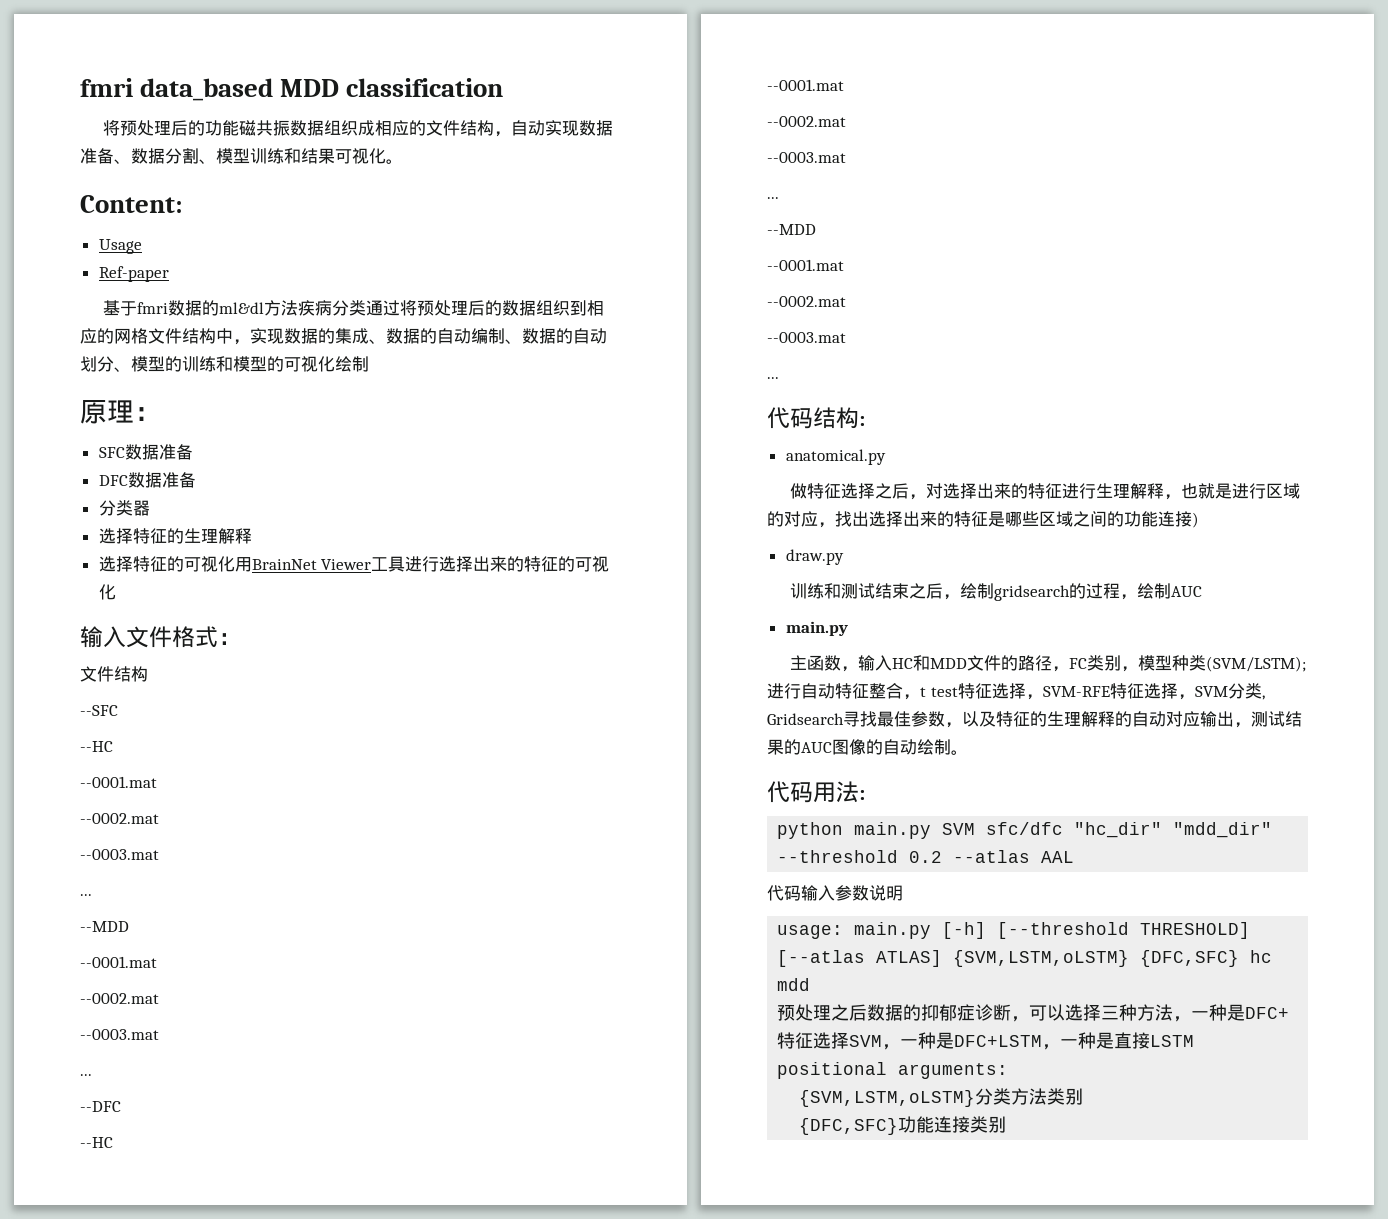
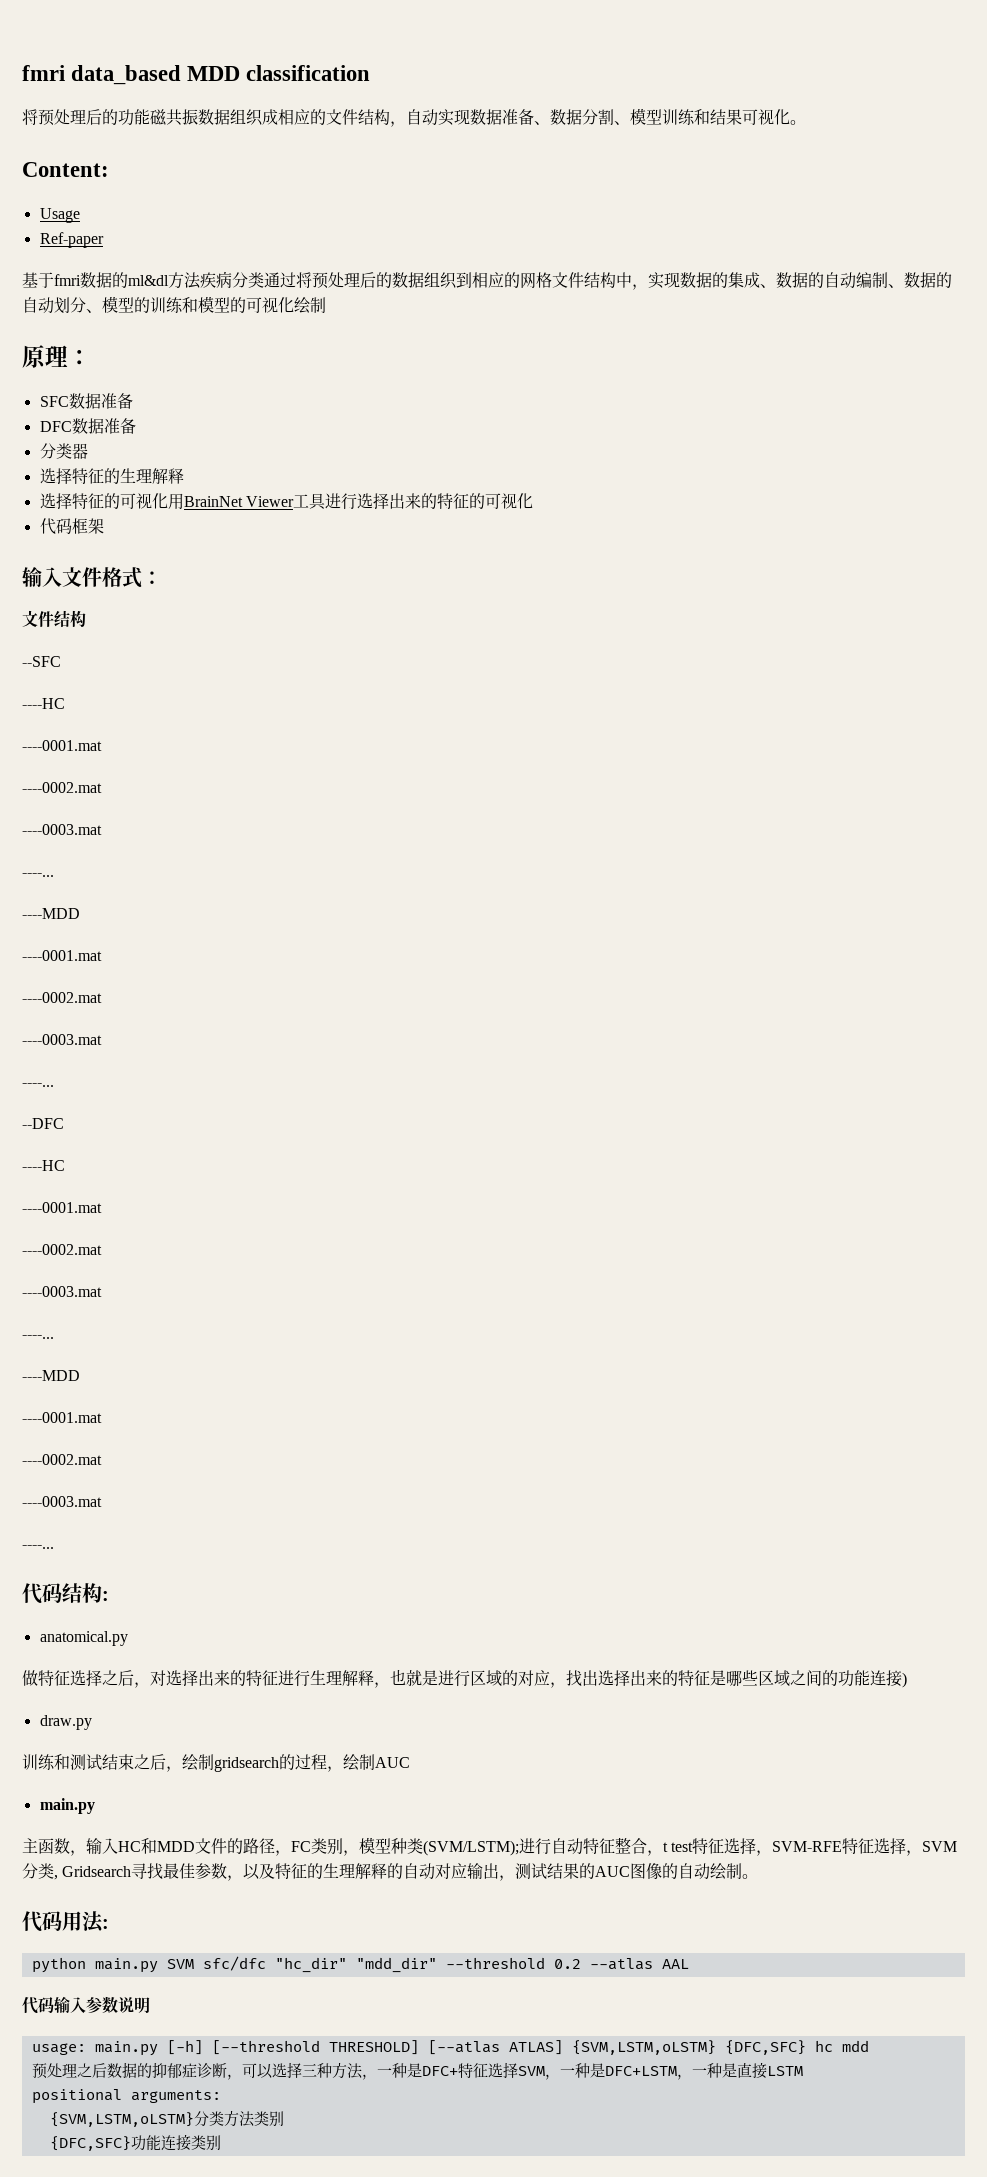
(116, 592) none -> [39,518,104,535] // 代码框架
[80,741,113,752] [80,776,157,788] [80,813,159,824] [80,849,159,860] [80,894,92,896] [80,921,129,932] [80,956,157,968] [80,993,159,1004] [80,1029,159,1040] [80,1074,92,1076] [80,1101,121,1112] [80,1137,113,1148] [767,79,844,91] [767,116,846,127] [767,152,846,163] [767,197,779,199] [767,224,816,235] [767,259,844,271] [767,296,846,307] [767,332,846,343] [767,377,779,379] --HC // --0001.mat // --0002.mat // --0003.mat // ... // --MDD // --0001.mat // --0002.mat // --0003.mat // ... // --DFC // --HC // --0001.mat // --0002.mat // --0003.mat // ... // --MDD // --0001.mat // --0002.mat // --0003.mat // ... -> [22,698,65,709] [22,740,102,751] [22,782,102,793] [22,824,102,835] [22,873,54,877] [22,908,80,919] [22,950,102,961] [22,992,102,1003] [22,1034,102,1045] [22,1083,54,1087] [22,1118,64,1129] [22,1160,65,1171] [22,1202,102,1213] [22,1244,102,1255] [22,1286,102,1297] [22,1335,54,1339] [22,1370,80,1381] [22,1412,102,1423] [22,1454,102,1465] [22,1496,102,1507] [22,1545,54,1549] ----HC // ----0001.mat // ----0002.mat // ----0003.mat // ----... // ----MDD // ----0001.mat // ----0002.mat // ----0003.mat // ----... // --DFC // ----HC // ----0001.mat // ----0002.mat // ----0003.mat // ----... // ----MDD // ----0001.mat // ----0002.mat // ----0003.mat // ----...

